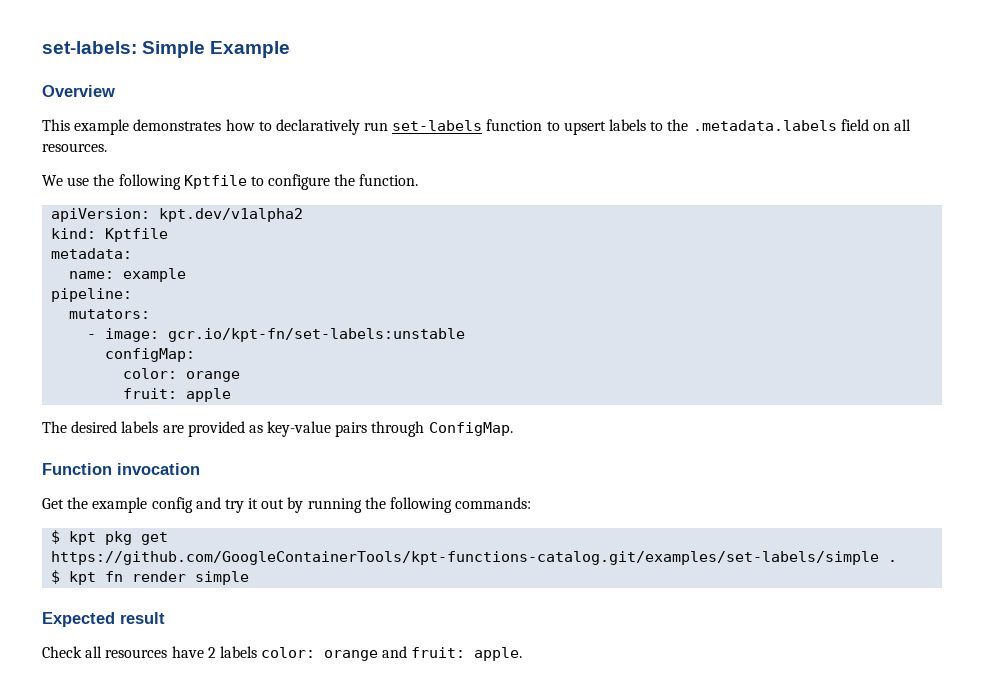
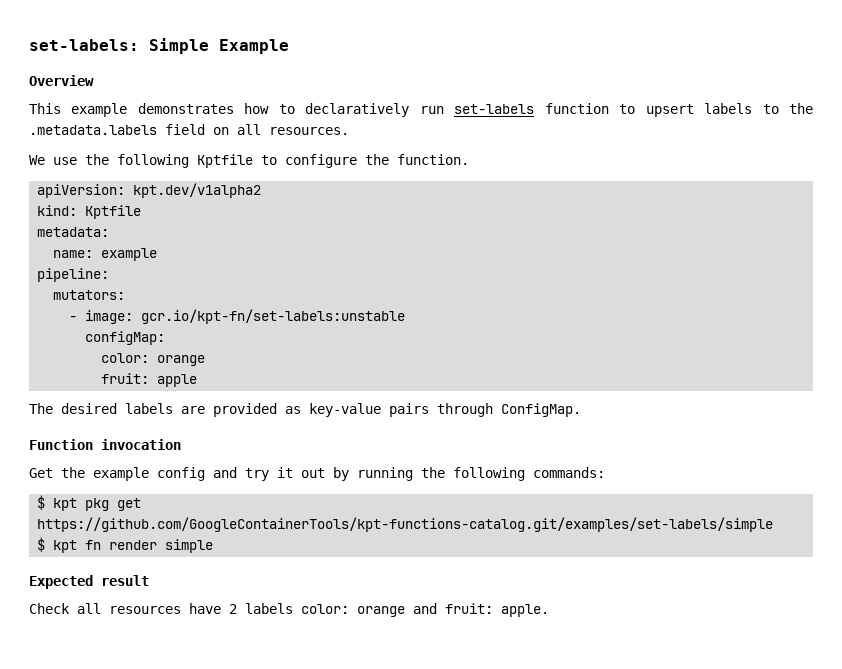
[888,560,898,562] . -> (774, 524) none

